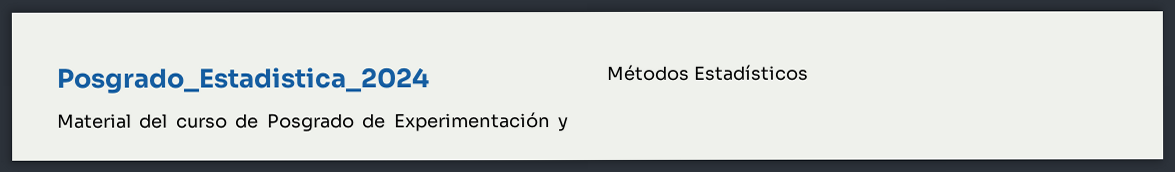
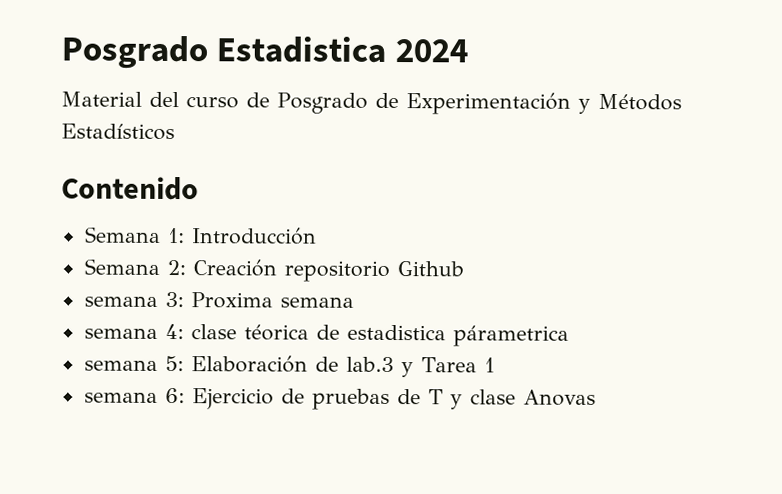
[56,67,430,94] Posgrado_Estadistica_2024 -> [61,35,468,70] Posgrado Estadistica 2024
(808, 72) none -> [61,176,199,201] [84,226,317,245] [83,258,464,282] [83,291,354,309] [83,323,569,347] [83,355,495,378] [83,387,596,410] // Contenido // Semana 1: Introducción // Semana 2: Creación repositorio Github // semana 3: Proxima semana // semana 4: clase téorica de estadistica párametrica // semana 5: Elaboración de lab.3 y Tarea 1 // semana 6: Ejercicio de pruebas de T y clase Anovas

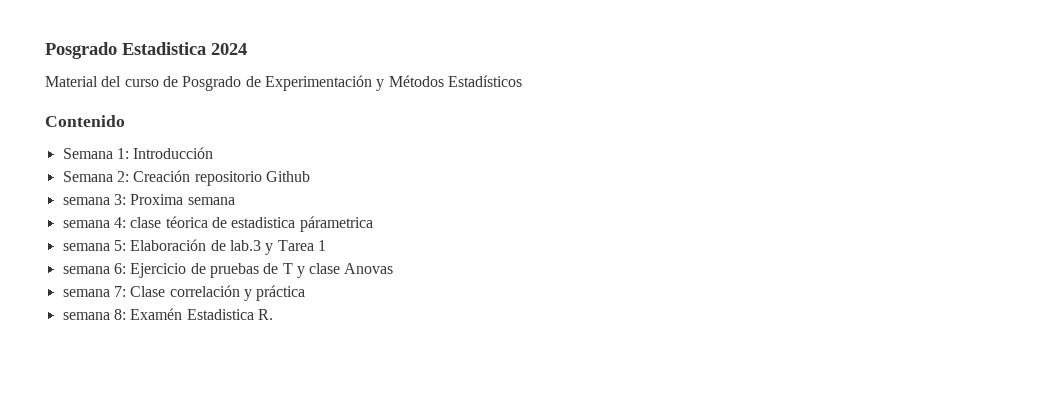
(596, 397) none -> [62,285,306,301] [62,308,273,320] // semana 7: Clase correlación y práctica // semana 8: Examén Estadistica R.

